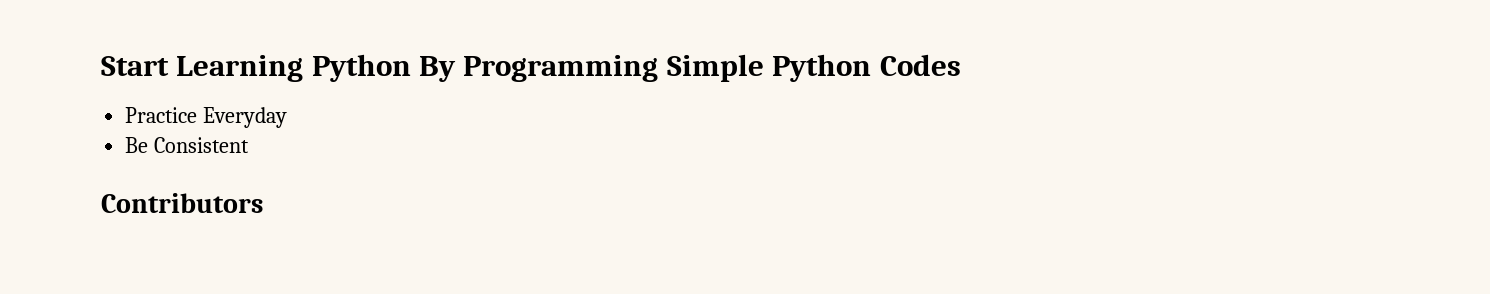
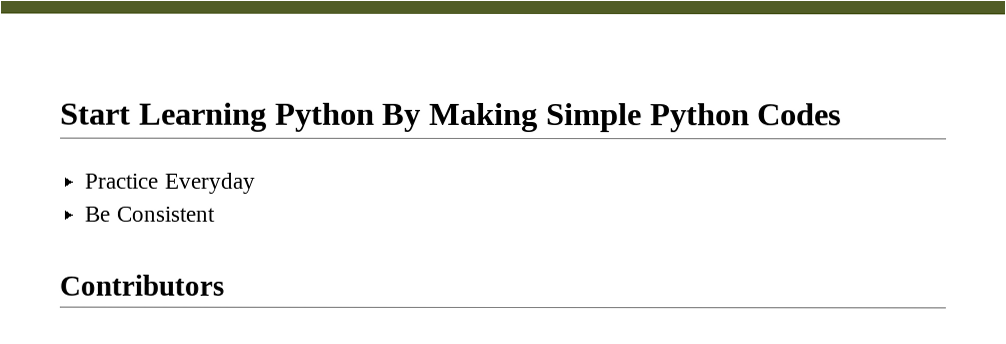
[463,55,659,82] Programming -> [429,102,539,133] Making

